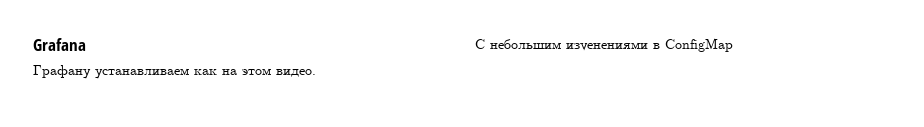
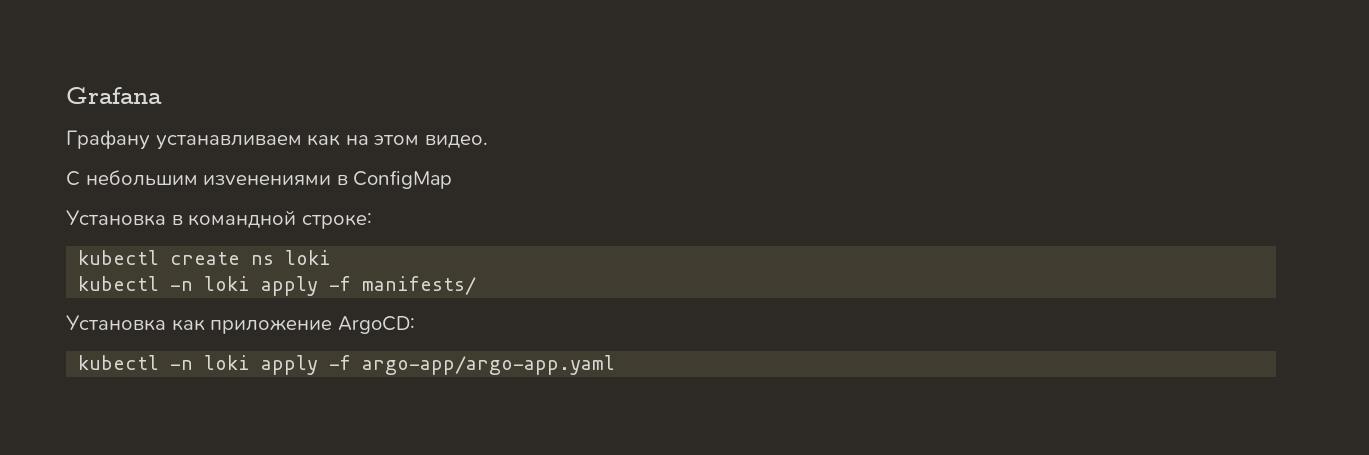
(733, 45) none -> [66,210,372,229] [78,250,332,265] [78,276,477,296] [66,315,415,334] [78,355,616,375] // Установка в командной строке: // kubectl create ns loki // kubectl -n loki apply -f manifests/ // Установка как приложение ArgoCD: // kubectl -n loki apply -f argo-app/argo-app.yaml

